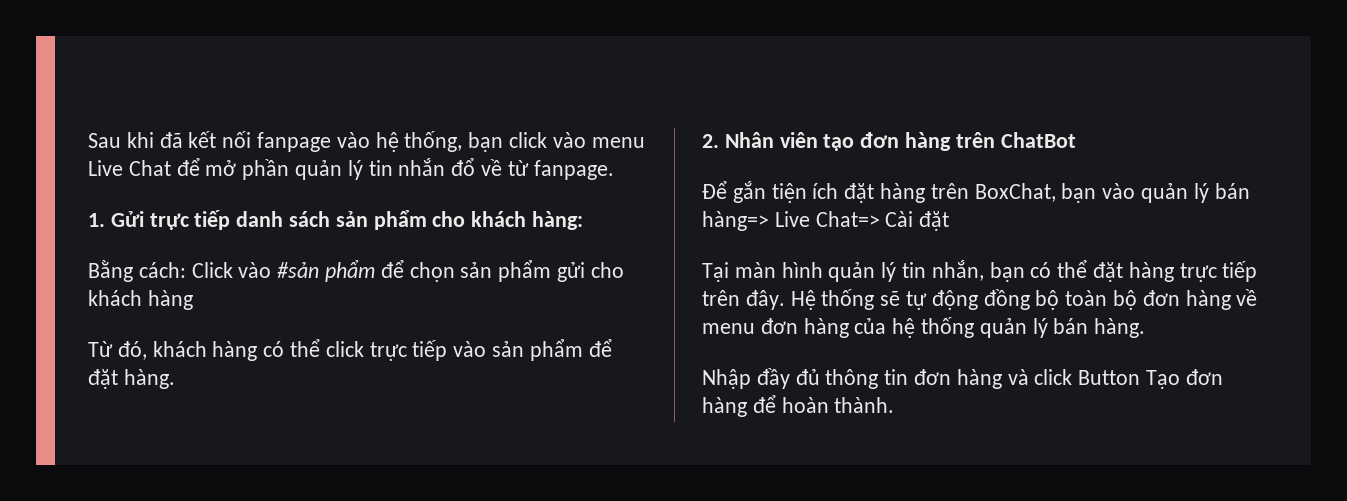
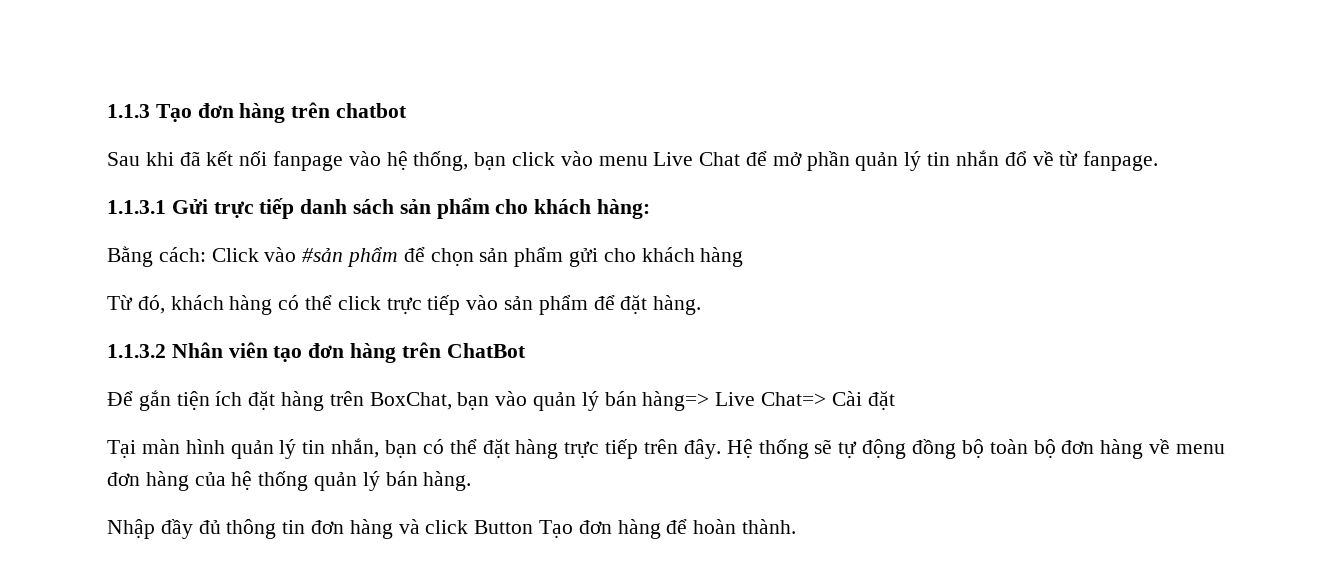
(88, 140) none -> [107,102,408,123] 1.1.3 Tạo đơn hàng trên chatbot //
[88,213,105,227] 1. -> [107,200,166,214] 1.1.3.1
[702,134,719,148] 2. -> [107,344,166,358] 1.1.3.2

